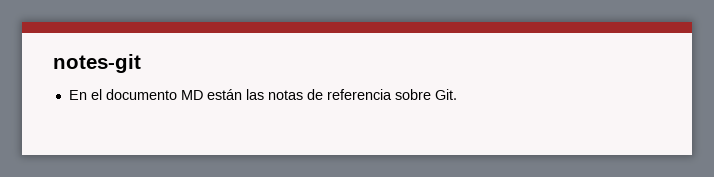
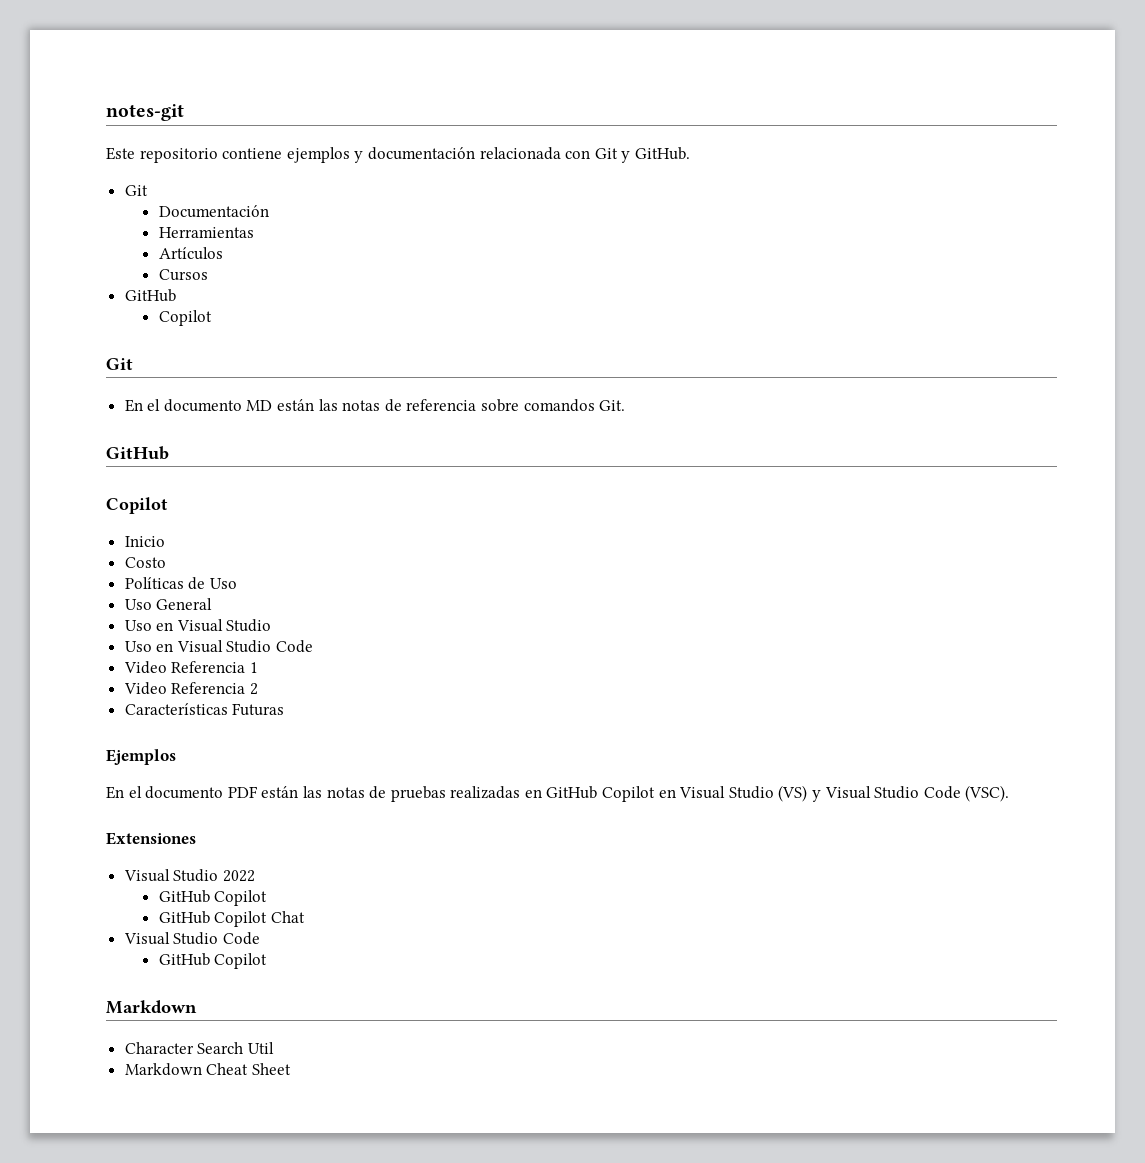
(141, 63) none -> [106,147,690,163] [124,185,148,196] [158,205,269,218] [158,227,254,238] [158,247,223,260] [158,269,208,281] [124,289,176,302] [158,310,212,326] [106,358,133,370] // Este repositorio contiene ejemplos y documentación relacionada con Git y GitHub. // Git // Documentación // Herramientas // Artículos // Cursos // GitHub // Copilot // Git
(431, 94) none -> [523,399,595,412] comandos
(457, 94) none -> [106,446,169,460] [106,497,168,514] [124,536,165,547] [124,557,166,568] [124,577,237,590] [124,598,213,610] [124,619,272,632] [124,640,314,653] [123,661,258,674] [123,682,258,695] [124,703,285,716] [106,749,176,765] [106,785,1010,802] [106,832,196,845] [123,869,255,882] [158,890,268,906] [158,911,305,927] [123,932,260,945] [158,953,268,969] [106,1000,197,1014] [124,1042,274,1054] [124,1063,291,1076] // GitHub // Copilot // Inicio // Costo // Políticas de Uso // Uso General // Uso en Visual Studio // Uso en Visual Studio Code // Video Referencia 1 // Video Referencia 2 // Características Futuras // Ejemplos // En el documento PDF están las notas de pruebas realizadas en GitHub Copilot en Visual Studio (VS) y Visual Studio Code (VSC). // Extensiones // Visual Studio 2022 // GitHub Copilot // GitHub Copilot Chat // Visual Studio Code // GitHub Copilot // Markdown // Character Search Util // Markdown Cheat Sheet

